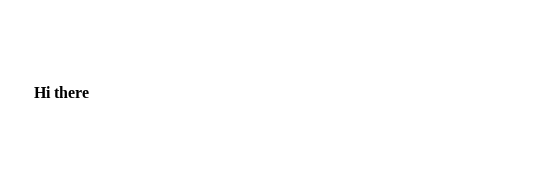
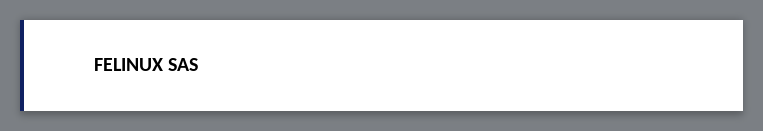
[34,86,90,98] Hi there -> [94,58,199,71] FELINUX SAS

